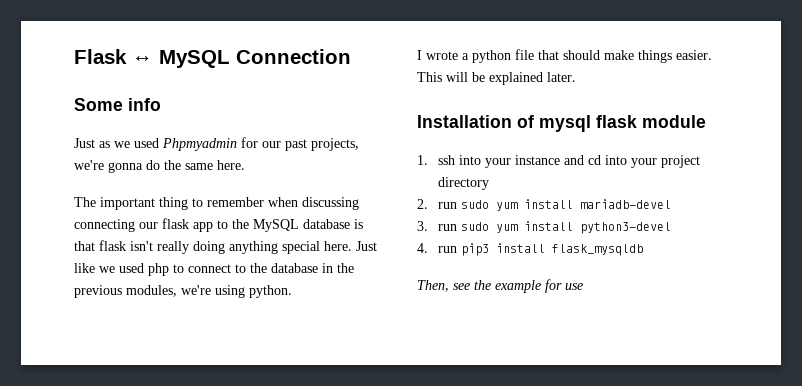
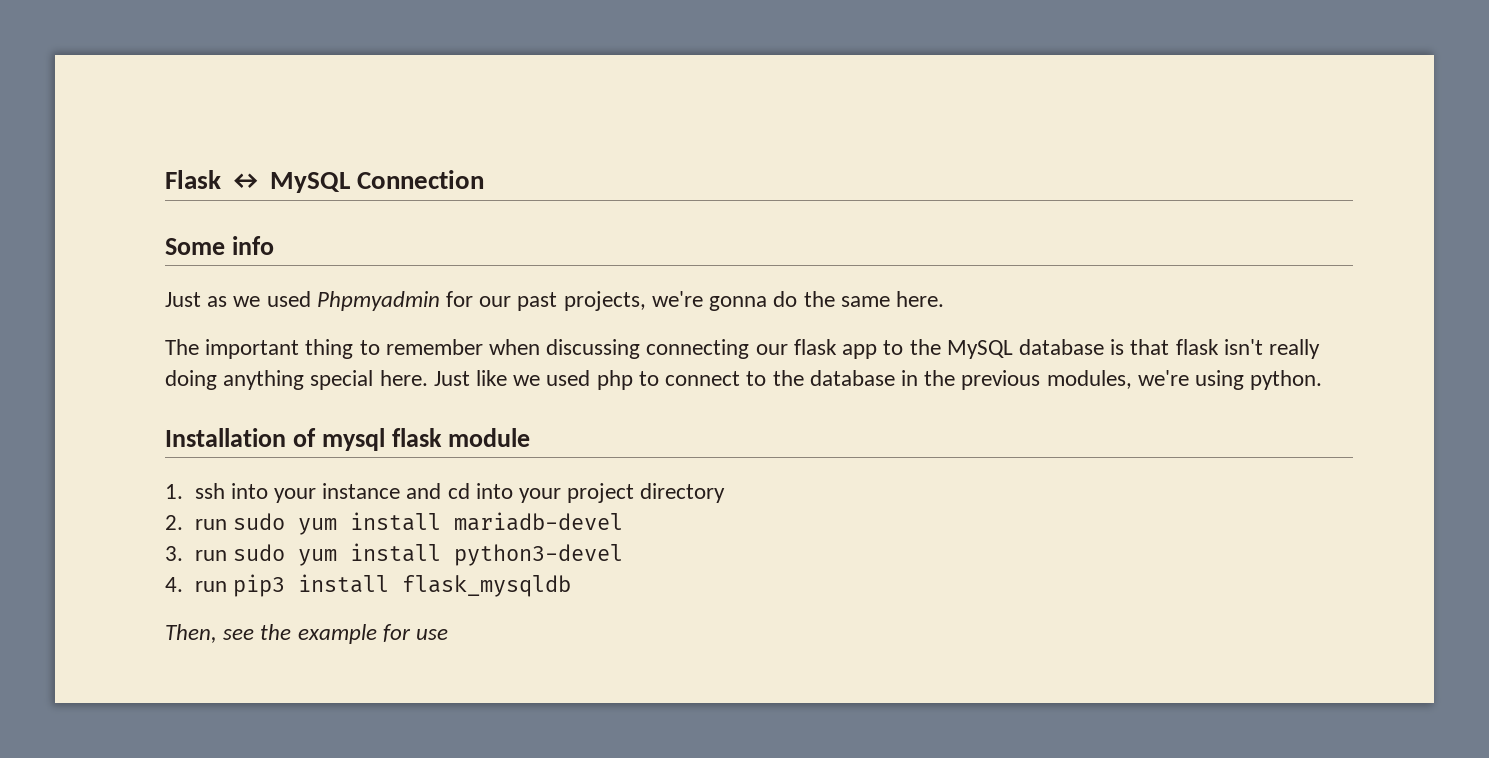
[417,49,712,63] [417,72,576,85] // I wrote a python file that should make things easier. This will be explained later. -> (1323, 380) none

